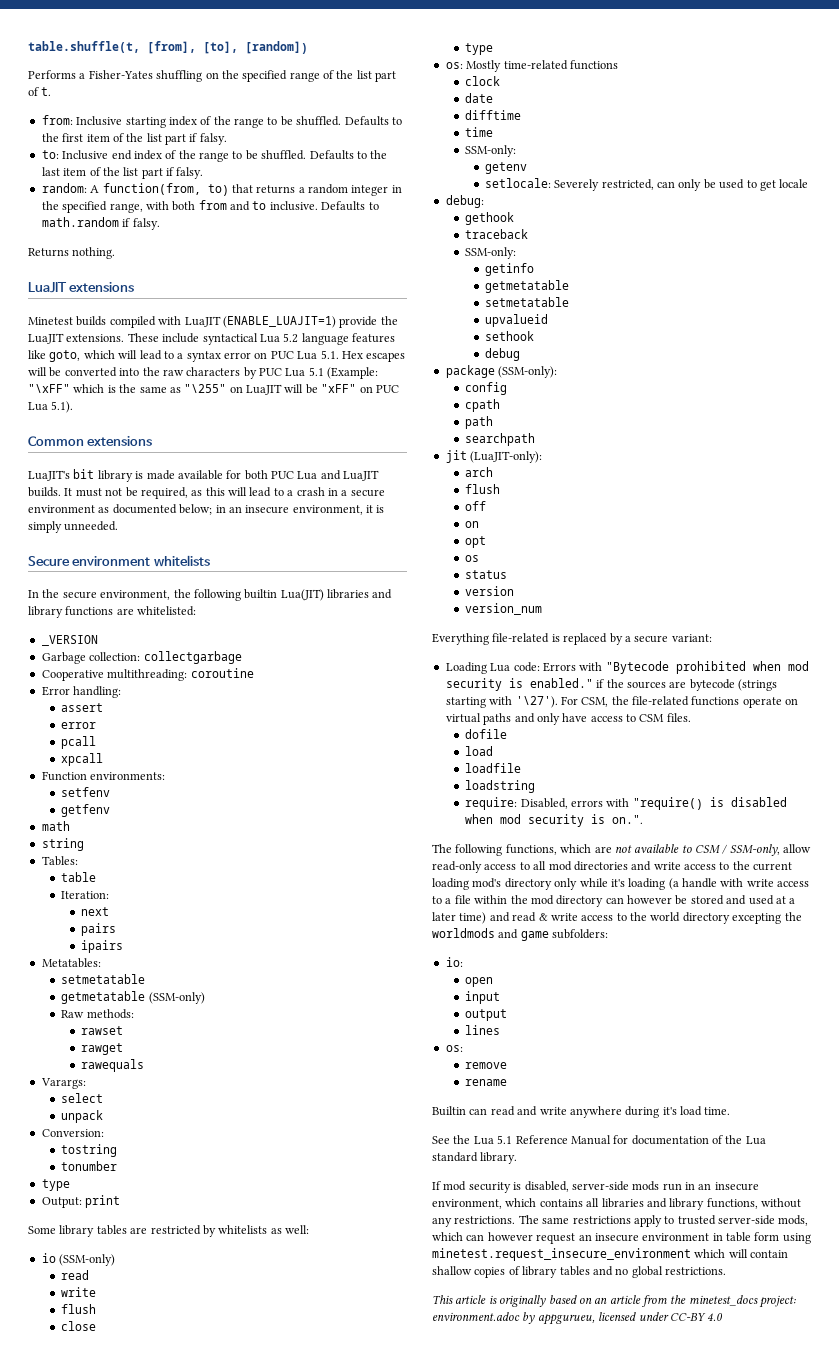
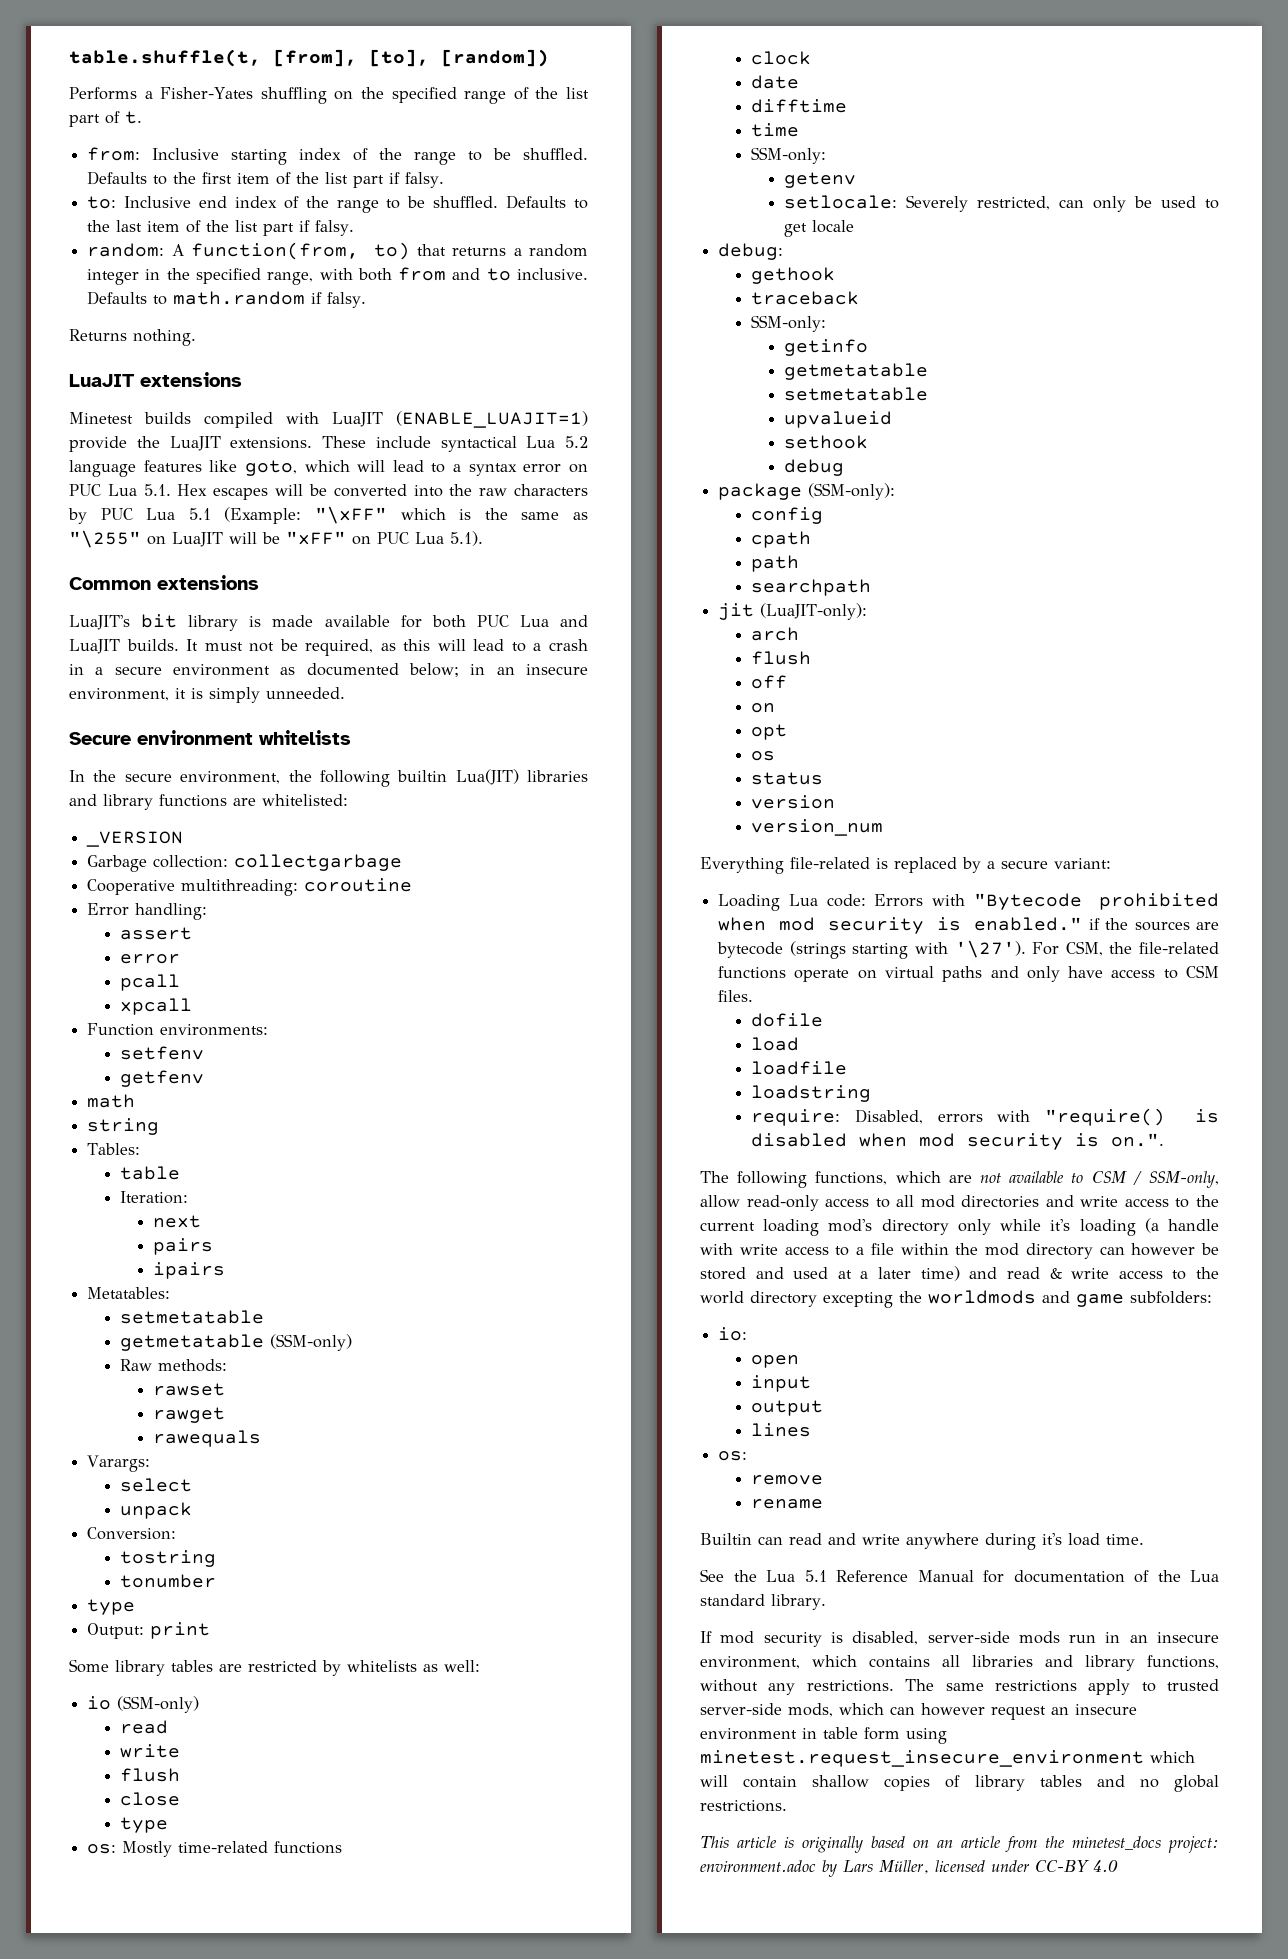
[537,1314,595,1325] appgurueu, -> [843,1860,929,1874] Lars Müller,

